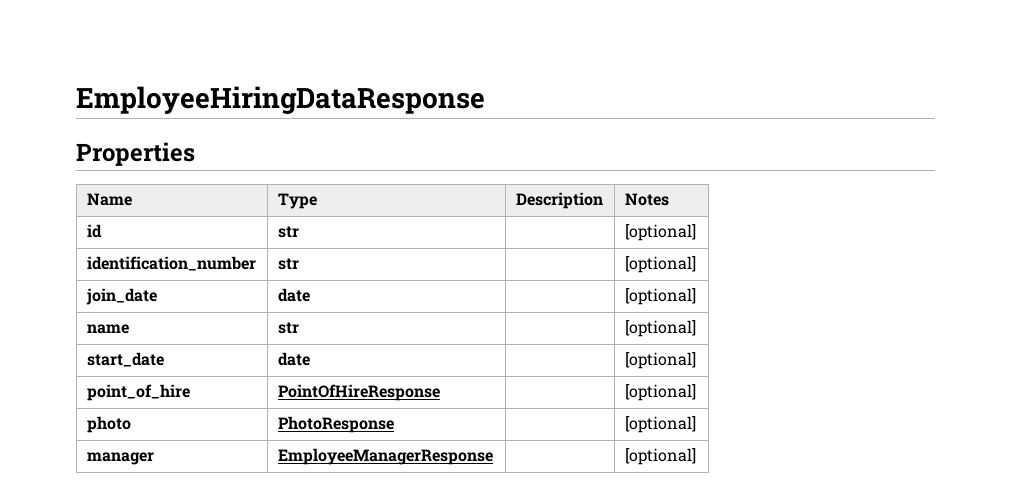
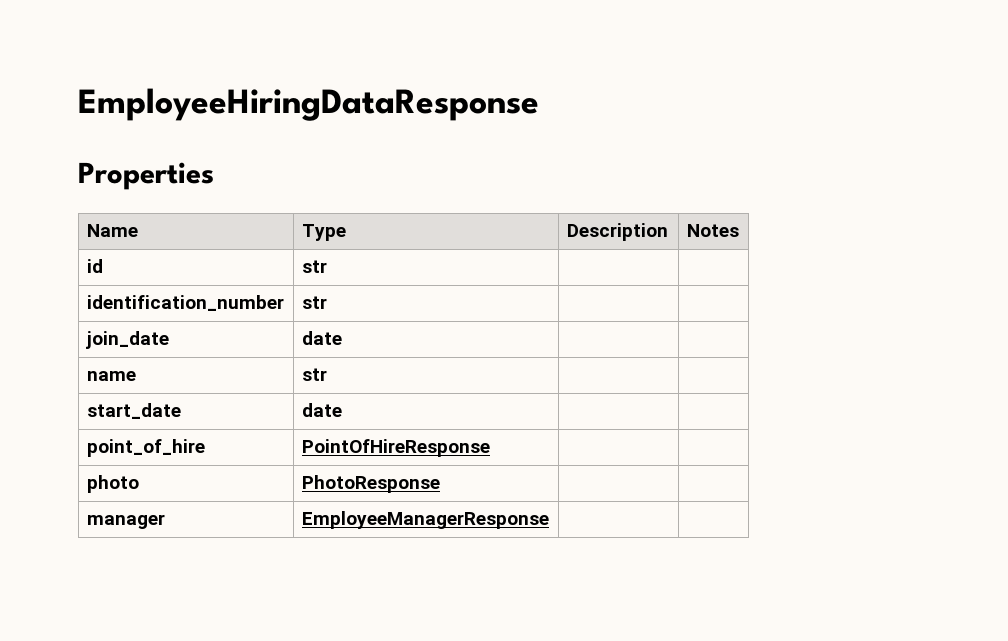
[624,224,696,241] [optional] -> (327, 266) none
[624,256,696,273] [optional] -> (327, 302) none
[624,288,696,305] [optional] -> (342, 338) none
[624,320,696,337] [optional] -> (327, 374) none
[624,352,696,369] [optional] -> (342, 410) none
[624,384,696,401] [optional] -> (490, 448) none
[624,416,696,433] [optional] -> (440, 484) none
[624,448,696,465] [optional] -> (549, 520) none

